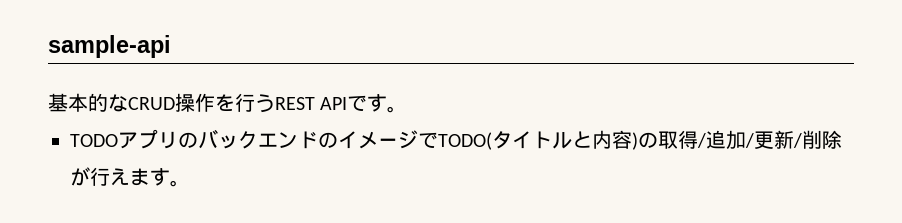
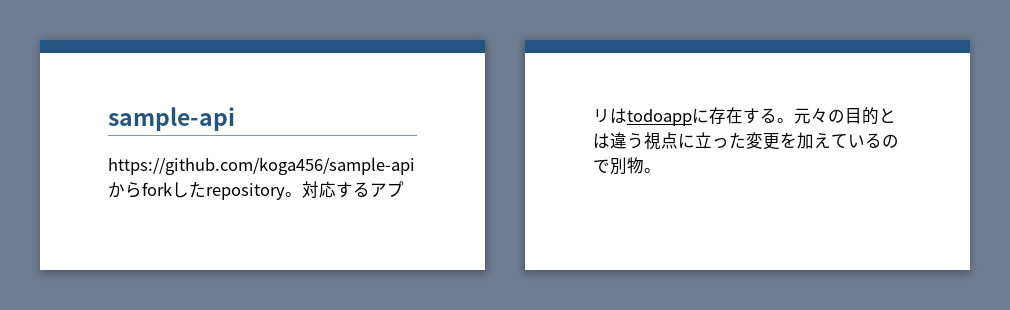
[48,93,408,113] [70,129,842,150] [70,167,170,186] 基本的なCRUD操作を行うREST APIです。 // TODOアプリのバックエンドのイメージでTODO(タイトルと内容)の取得/追加/更新/削除が行えます -> [108,157,415,175] [108,181,404,200] [593,107,896,126] [593,132,899,150] [593,157,644,175] https://github.com/koga456/sample-apiからforkしたrepository。対応するアプリはtodoappに存在する。元々の目的とは違う視点に立った変更を加えているので別物

